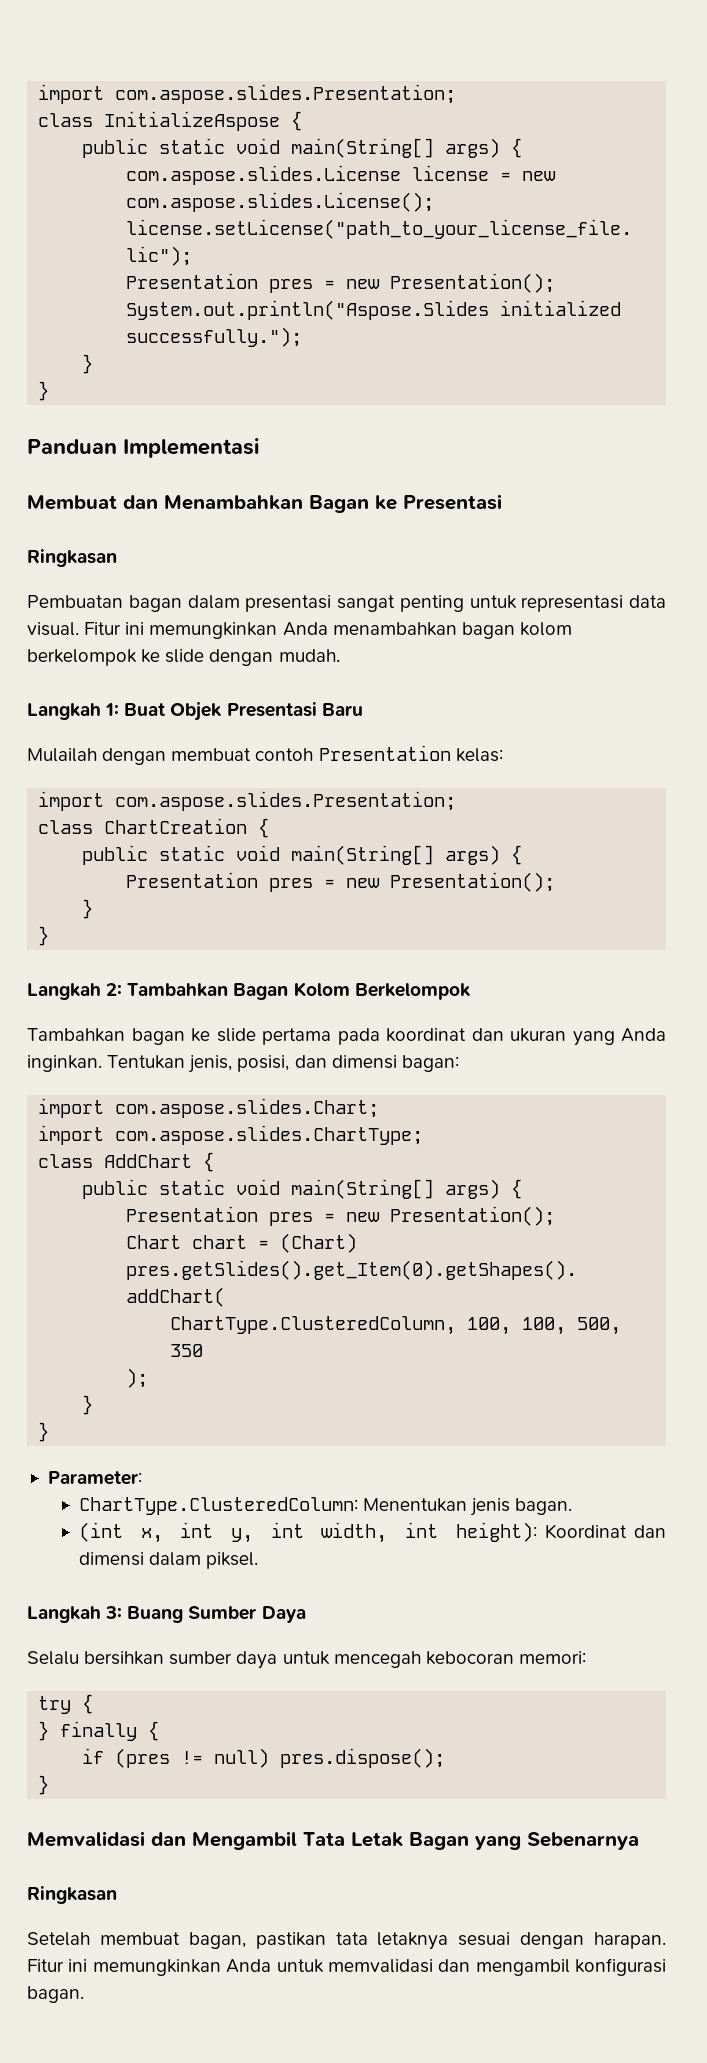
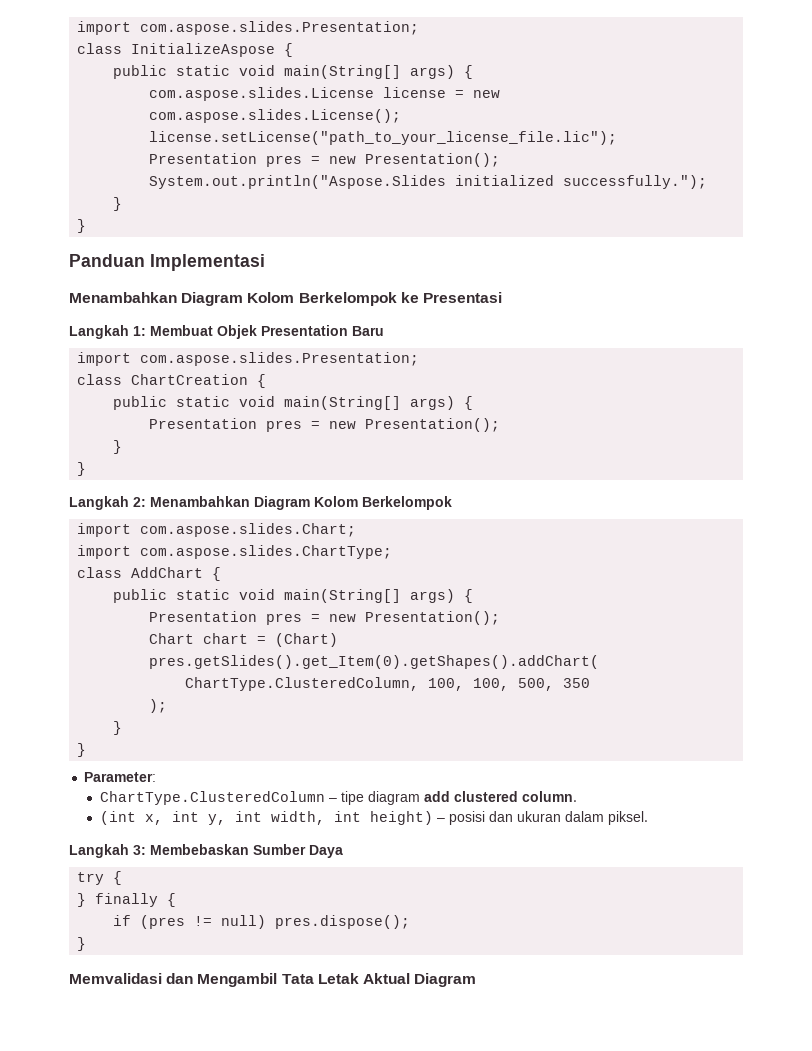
[27,494,502,513] [27,549,117,567] [27,595,666,612] [27,622,572,639] [27,649,340,666] [27,702,363,721] [27,745,503,765] Membuat dan Menambahkan Bagan ke Presentasi // Ringkasan // Pembuatan bagan dalam presentasi sangat penting untuk representasi data visual. Fitur ini memungkinkan Anda menambahkan bagan kolom berkelompok ke slide dengan mudah. // Langkah 1: Buat Objek Presentasi Baru // Mulailah dengan membuat contoh Presentation kelas: -> [69,292,502,306] [69,325,384,339] Menambahkan Diagram Kolom Berkelompok ke Presentasi // Langkah 1: Membuat Objek Presentation Baru
[127,982,470,1000] [27,1028,666,1046] [27,1055,459,1073] Tambahkan Bagan Kolom Berkelompok // Tambahkan bagan ke slide pertama pada koordinat dan ukuran yang Anda inginkan. Tentukan jenis, posisi, dan dimensi bagan: -> [150,496,452,510] Menambahkan Diagram Kolom Berkelompok
[79,1497,573,1516] ChartType.ClusteredColumn: Menentukan jenis bagan. -> [99,791,577,805] ChartType.ClusteredColumn – tipe diagram add clustered column.
[455,1522,666,1542] [79,1552,145,1566] height): Koordinat dan dimensi -> [369,811,561,825] height) – posisi dan ukuran
[127,1606,184,1623] Buang -> [150,844,249,855] Membebaskan
[27,1651,586,1669] // Selalu bersihkan sumber daya untuk mencegah kebocoran memori: -> (343, 851) none
[409,1832,639,1850] [27,1886,117,1904] [27,1932,666,1950] [27,1958,666,1976] [27,1986,84,2003] Bagan yang Sebenarnya // Ringkasan // Setelah membuat bagan, pastikan tata letaknya sesuai dengan harapan. Fitur ini memungkinkan Anda untuk memvalidasi dan mengambil konfigurasi bagan. -> [362,973,477,987] Aktual Diagram

